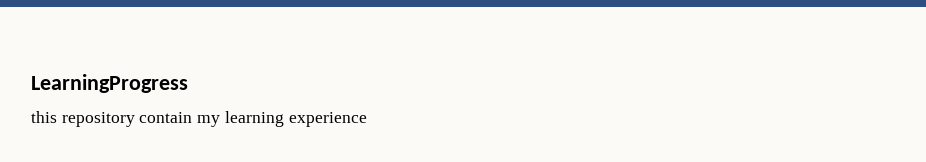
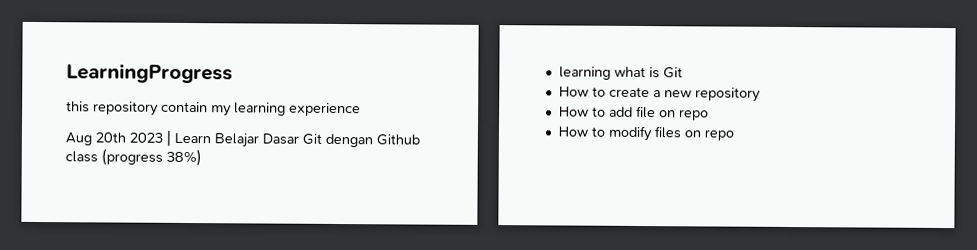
(367, 119) none -> [65,129,420,148] [65,148,202,167] [558,66,683,80] [558,86,761,102] [558,105,709,121] [557,125,734,142] // Aug 20th 2023 | Learn Belajar Dasar Git dengan Github class (progress 38%) // learning what is Git // How to create a new repository // How to add file on repo // How to modify files on repo

